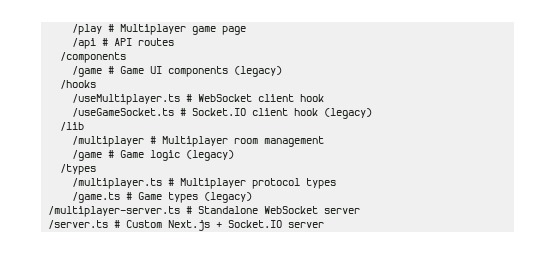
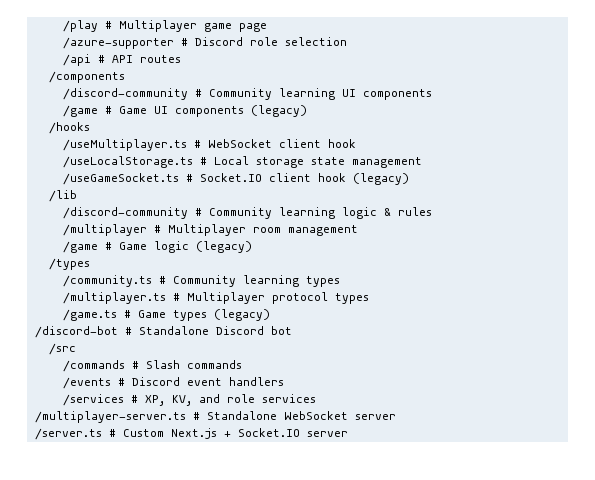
(247, 30) none -> [62,37,347,49] // /azure-supporter # Discord role selection
(127, 57) none -> [62,88,432,100] // /discord-community # Community learning UI components
(325, 98) none -> [62,156,422,168] // /useLocalStorage.ts # Local storage state management
(85, 126) none -> [62,207,432,219] // /discord-community # Community learning logic & rules
(97, 169) none -> [62,275,340,287] // /community.ts # Community learning types
(253, 197) none -> [34,326,292,338] [48,343,76,355] [62,360,242,372] [62,377,284,389] [62,394,316,406] // /discord-bot # Standalone Discord bot // /src // /commands # Slash commands // /events # Discord event handlers // /services # XP, KV, and role services

